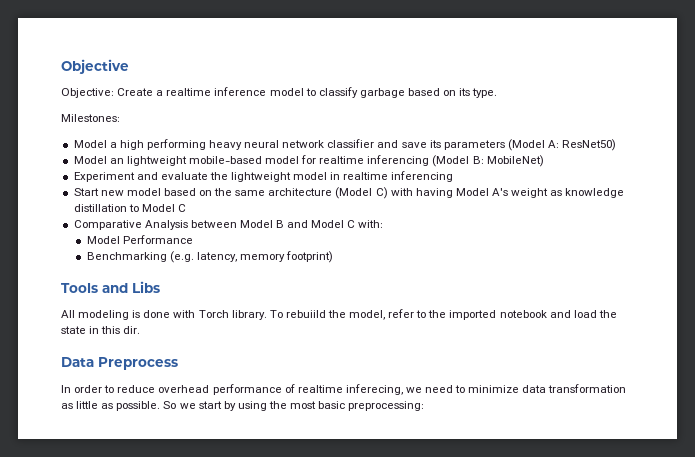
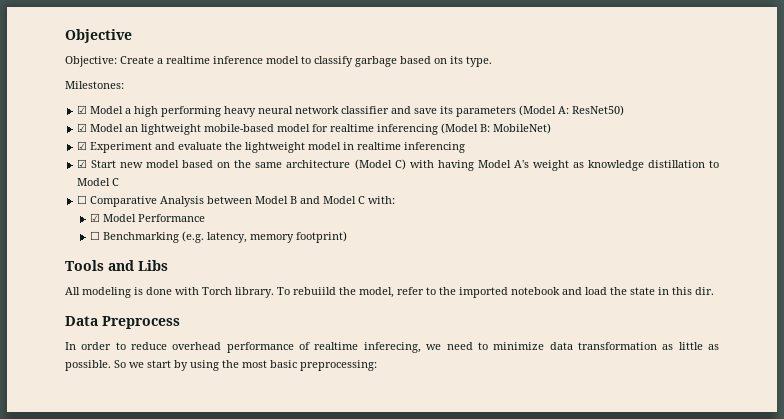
(120, 118) none -> [77,105,88,114] ☑
(617, 145) none -> [77,123,88,132] ☑
(544, 161) none -> [77,141,88,150] ☑
(454, 176) none -> [77,159,88,168] ☑
(186, 208) none -> [77,195,88,204] ☐
(384, 224) none -> [90,213,101,222] ☑
(193, 239) none -> [90,231,101,240] ☐

